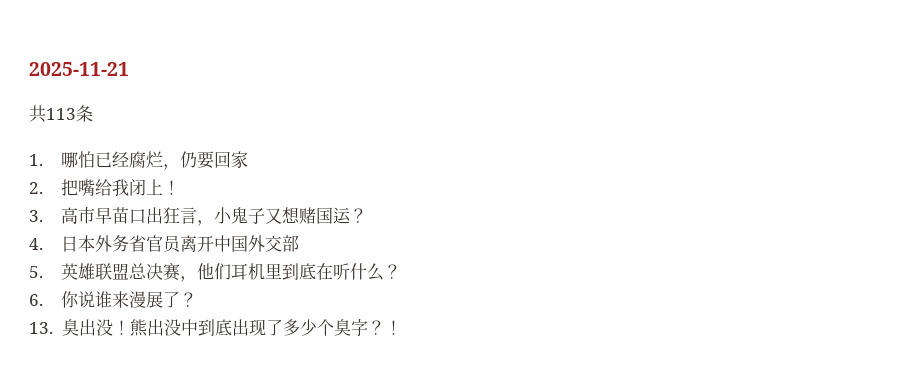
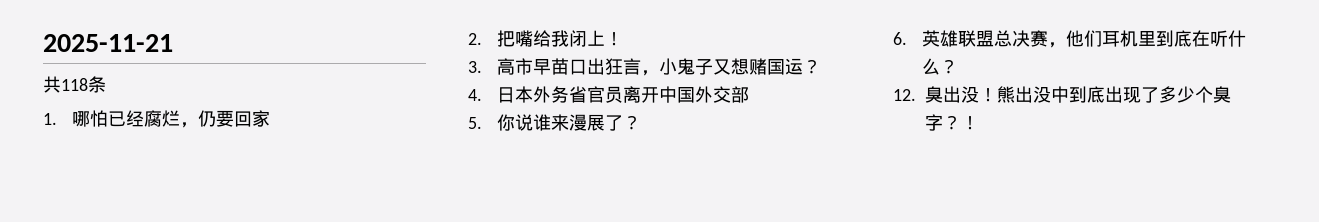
[46,108,76,120] 113 -> [61,78,88,91] 118
(43, 272) none -> [496,114,641,131] [893,32,907,45] 你说谁来漫展了？ // 6.
[29,291,198,308] [29,322,53,334] 6.你说谁来漫展了？ // 13. -> [893,89,916,101] 12.

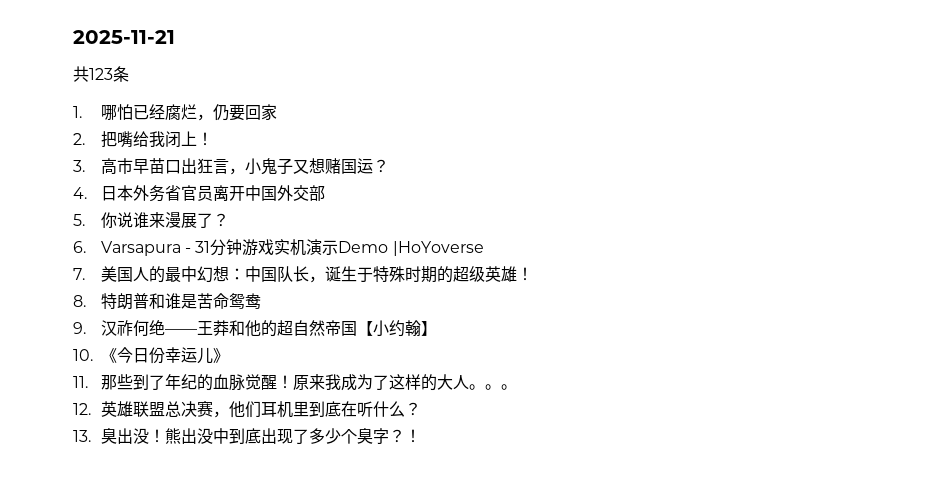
[61,78,88,91] 118 -> [89,68,113,80] 123
(907, 38) none -> [100,239,484,256] [73,266,533,283] [73,293,261,310] [73,320,437,337] [73,347,229,364] [73,374,517,391] [73,403,91,415] Varsapura - 31分钟游戏实机演示Demo |HoYoverse // 7.美国人的最中幻想：中国队长，诞生于特殊时期的超级英雄！ // 8.特朗普和谁是苦命鸳鸯 // 9.汉祚何绝——王莽和他的超自然帝国【小约翰】 // 10.《今日份幸运儿》 // 11.那些到了年纪的血脉觉醒！原来我成为了这样的大人。。。 // 12.
[893,89,916,101] 12. -> [73,430,91,442] 13.

